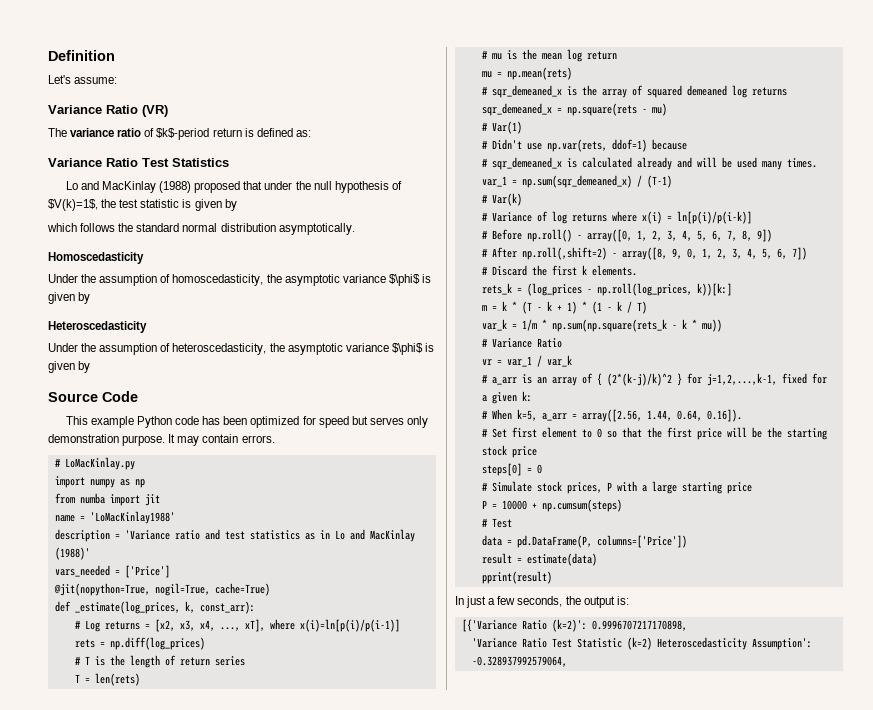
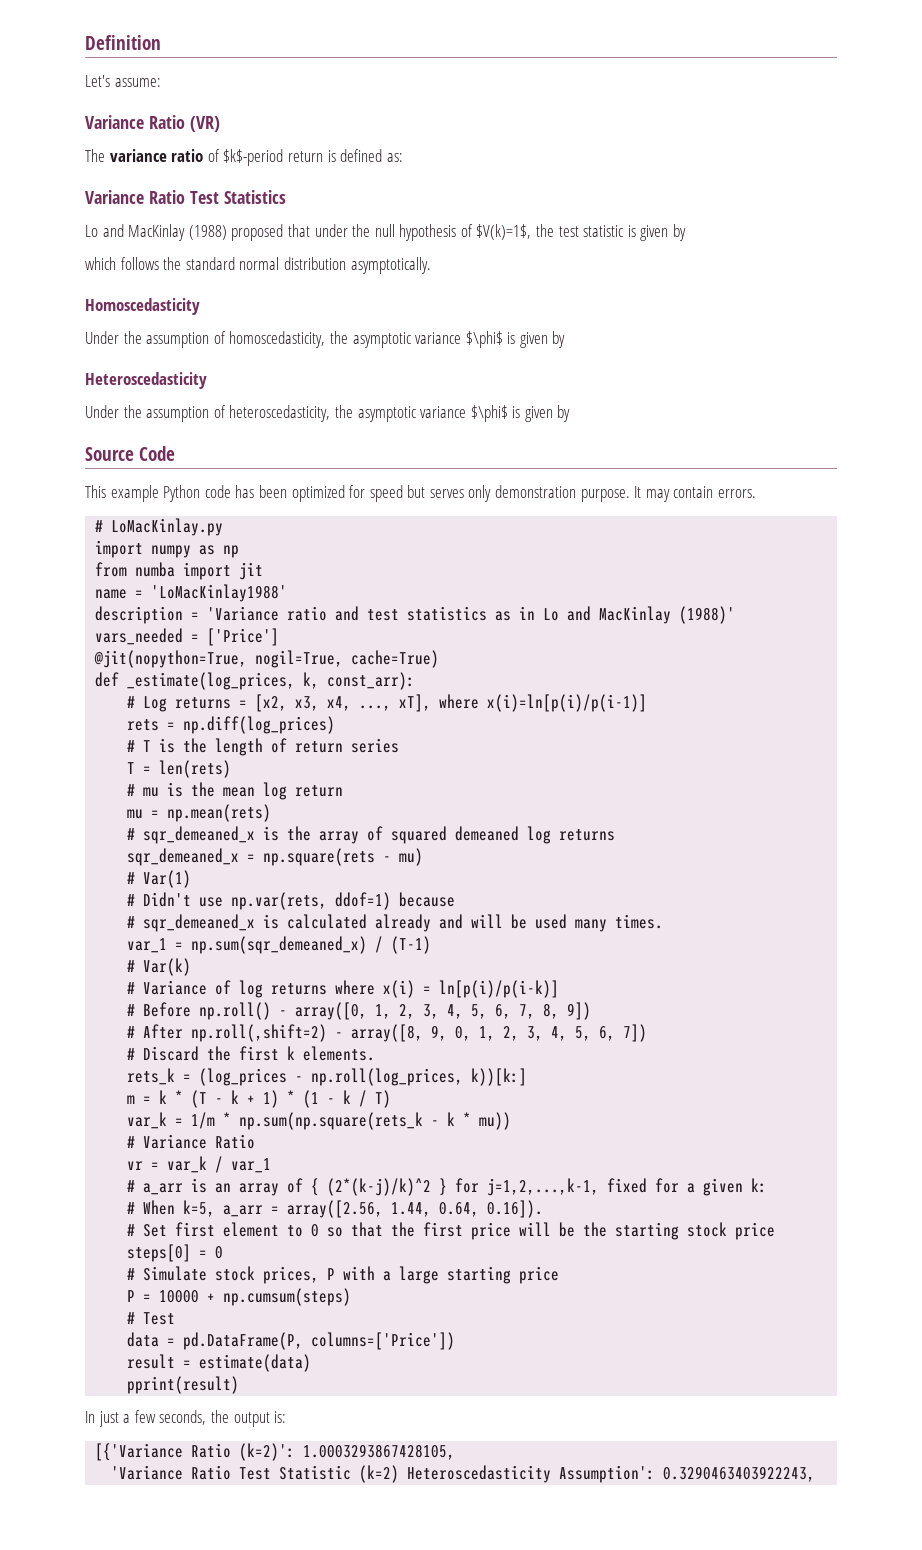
[506,355,572,367] var_1 / var_k -> [167,1156,272,1173] var_k / var_1
[591,620,687,631] 0.9996707217170898, -> [303,1444,456,1460] 1.0003293867428105,
[471,656,567,667] -0.328937992579064, -> [663,1466,816,1482] 0.3290463403922243,

